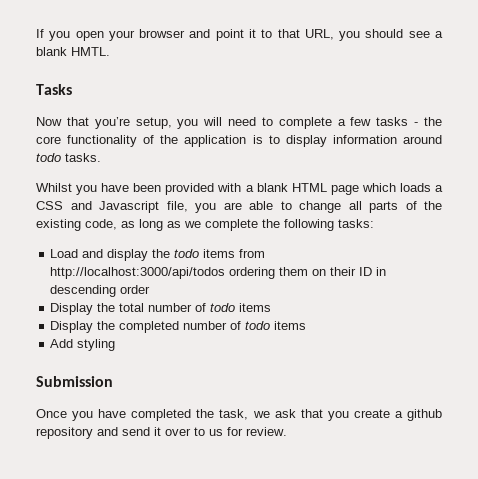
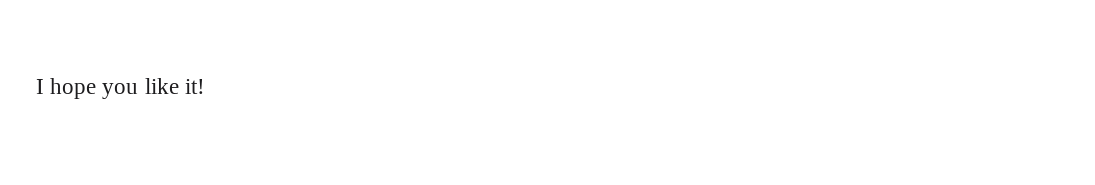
[36,29,443,41] [36,47,110,56] [36,84,72,95] [36,117,443,129] [36,135,442,147] [36,153,101,162] [36,183,443,195] [36,201,442,213] [36,219,374,231] [50,249,266,261] [50,267,387,279] [50,285,151,297] [50,303,272,315] [50,321,307,333] [50,339,116,351] [36,376,113,387] [36,409,442,421] [36,427,287,439] If you open your browser and point it to that URL, you should see a blank HMTL. // Tasks // Now that you’re setup, you will need to complete a few tasks - the core functionality of the application is to display information around todo tasks. // Whilst you have been provided with a blank HTML page which loads a CSS and Javascript file, you are able to change all parts of the existing code, as long as we complete the following tasks: // Load and display the todo items from http://localhost:3000/api/todos ordering them on their ID in descending order // Display the total number of todo items // Display the completed number of todo items // Add styling // Submission // Once you have completed the task, we ask that you create a github repository and send it over to us for review. -> [36,78,205,99] I hope you like it!

